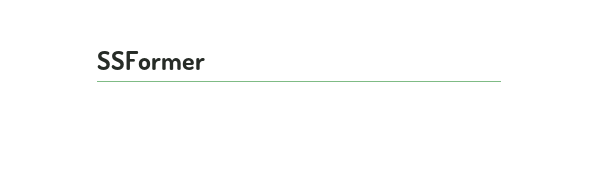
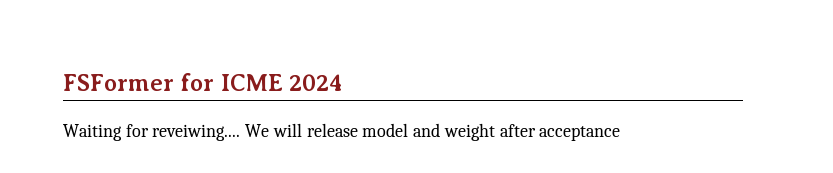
[97,51,205,70] SSFormer -> [63,73,343,91] [63,123,621,141] FSFormer for ICME 2024 // Waiting for reveiwing.... We will release model and weight after acceptance

